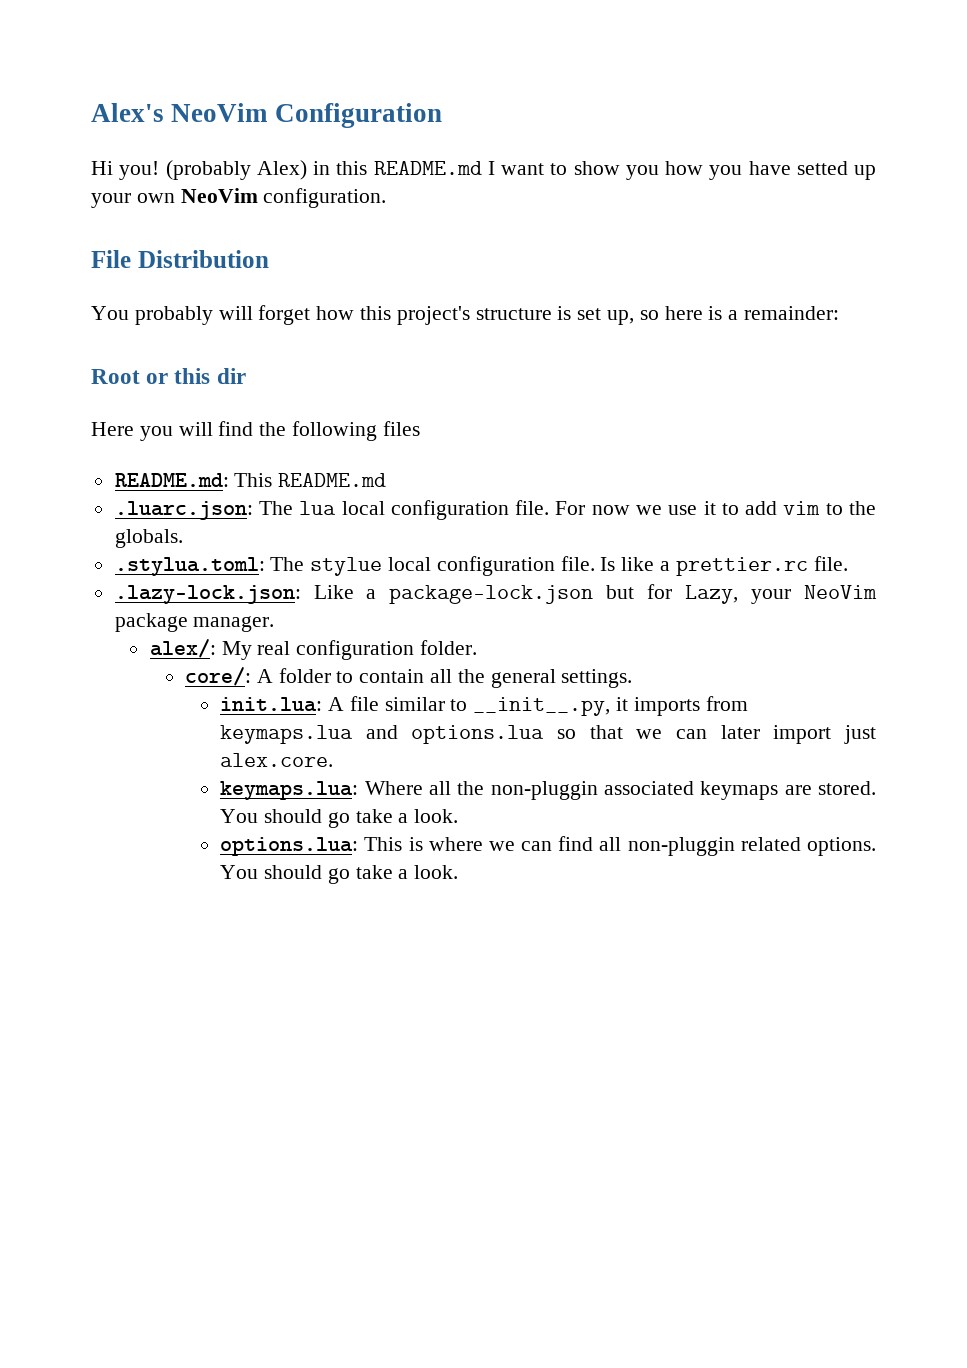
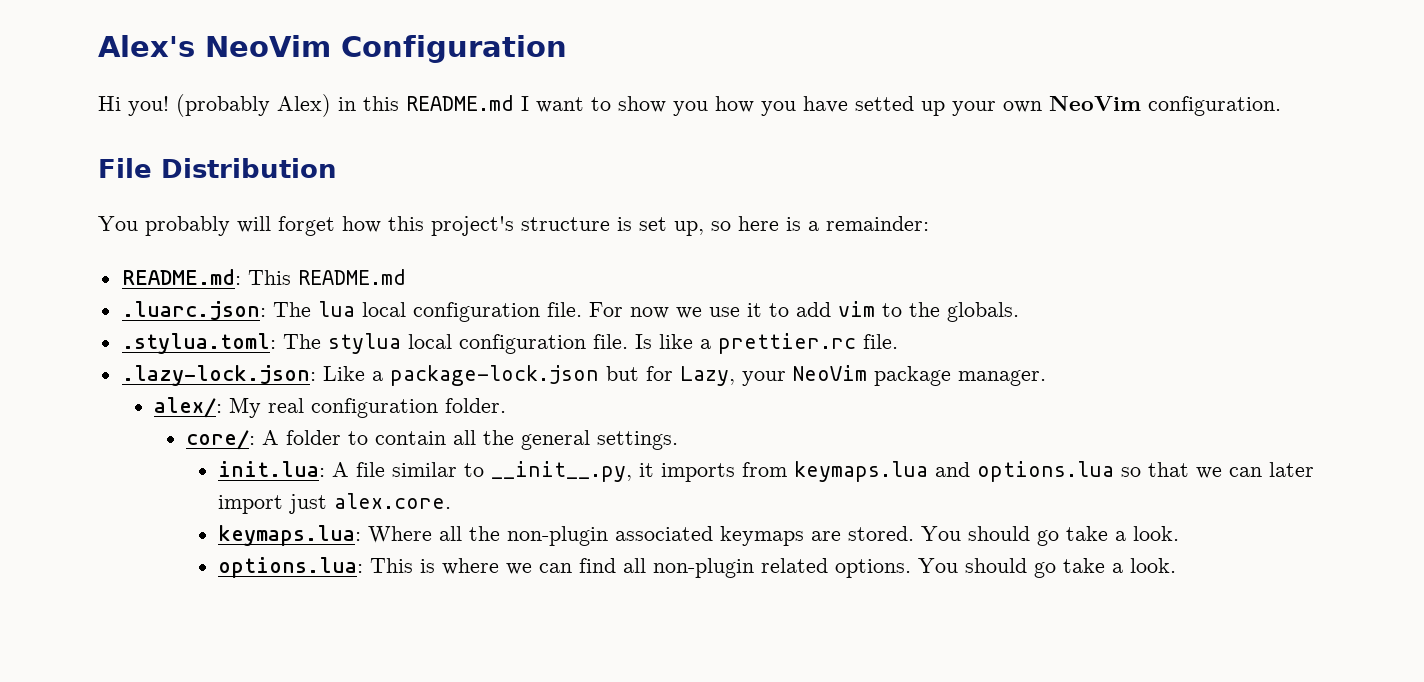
[91,368,246,384] [91,421,420,441] // Root or this dir // Here you will find the following files -> (929, 223) none
[310,557,383,576] stylue -> [327,333,401,354] stylua
[490,781,598,800] non-pluggin -> [507,526,609,546] non-plugin
[627,837,735,856] non-pluggin -> [653,558,755,578] non-plugin

